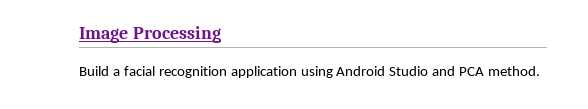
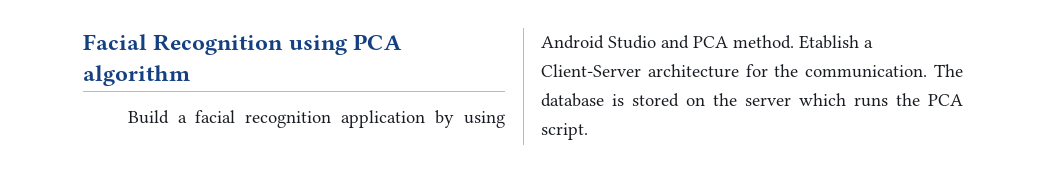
[79,26,221,43] Image Processing -> [83,34,403,55] [83,65,190,86] Facial Recognition using PCA algorithm
(297, 72) none -> [435,110,455,128] by
(541, 71) none -> [799,35,873,49] [541,64,963,78] [541,93,963,107] [541,123,588,140] Etablish a Client-Server architecture for the communication. The database is stored on the server which runs the PCA script.

